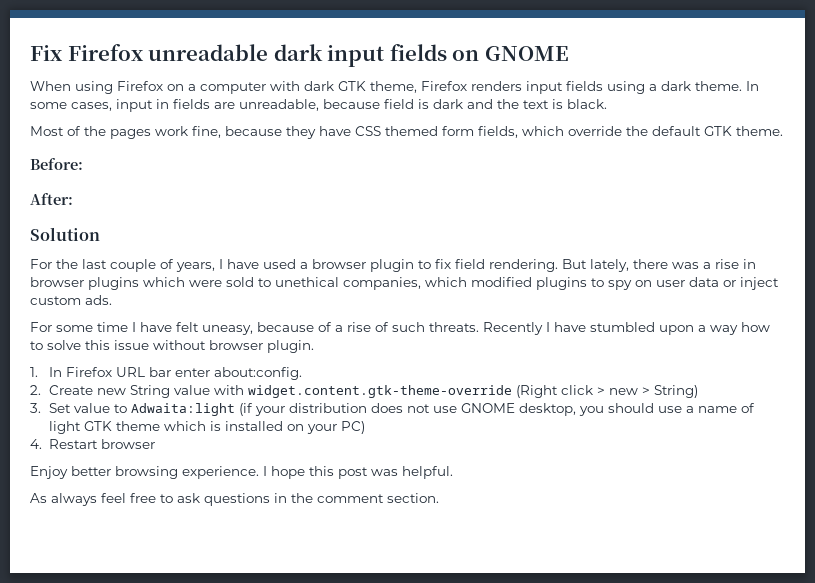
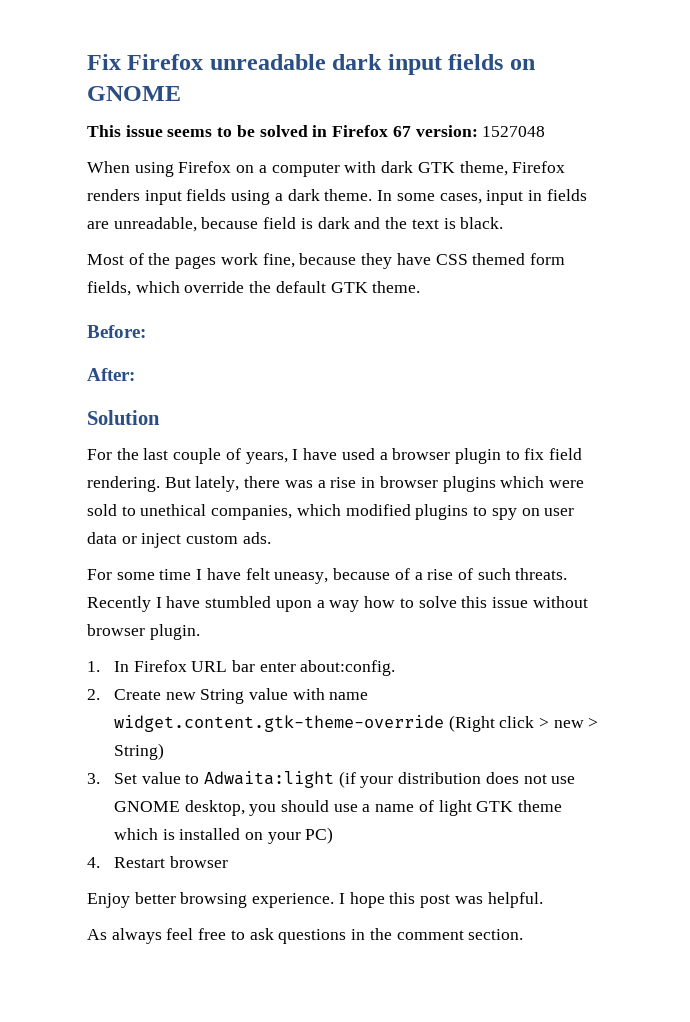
(569, 53) none -> [87,125,546,137] // This issue seems to be solved in Firefox 67 version: 1527048
(244, 390) none -> [329,692,369,700] name

